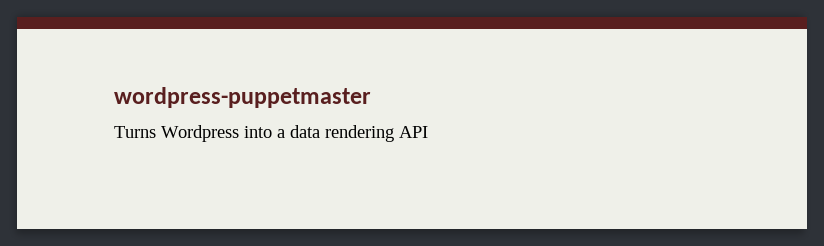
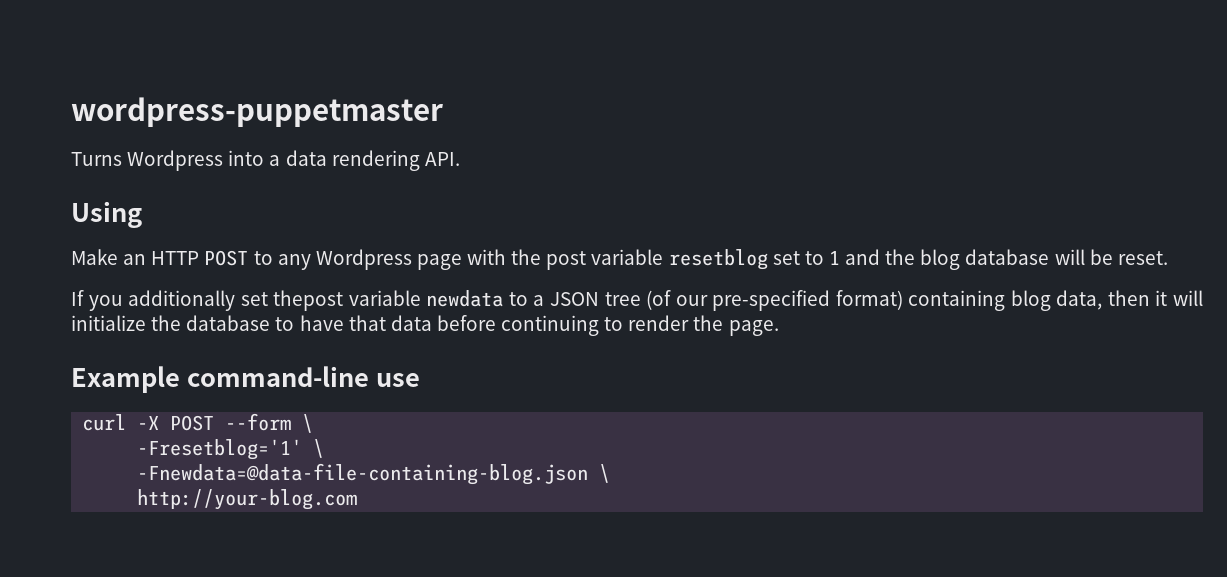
[399,126,428,138] API -> [424,152,460,166] [71,201,142,228] [71,249,1168,270] [71,290,1203,311] [71,315,779,336] [71,366,420,393] [82,413,314,433] [137,439,325,460] [137,463,611,485] [137,489,358,510] API. // Using // Make an HTTP POST to any Wordpress page with the post variable resetblog set to 1 and the blog database will be reset. // If you additionally set thepost variable newdata to a JSON tree (of our pre-specified format) containing blog data, then it will initialize the database to have that data before continuing to render the page. // Example command-line use // curl -X POST --form \ // -Fresetblog='1' \ // -Fnewdata=@data-file-containing-blog.json \ // http://your-blog.com

